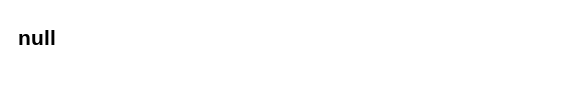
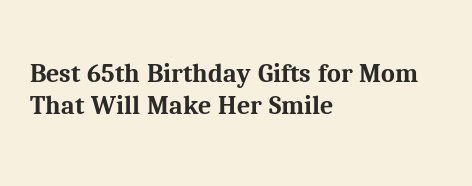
[18,30,56,45] null -> [30,63,419,88] [30,95,333,114] Best 65th Birthday Gifts for Mom That Will Make Her Smile

